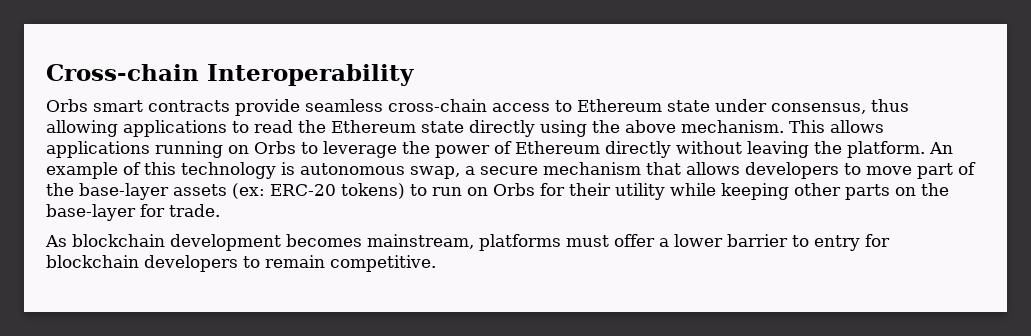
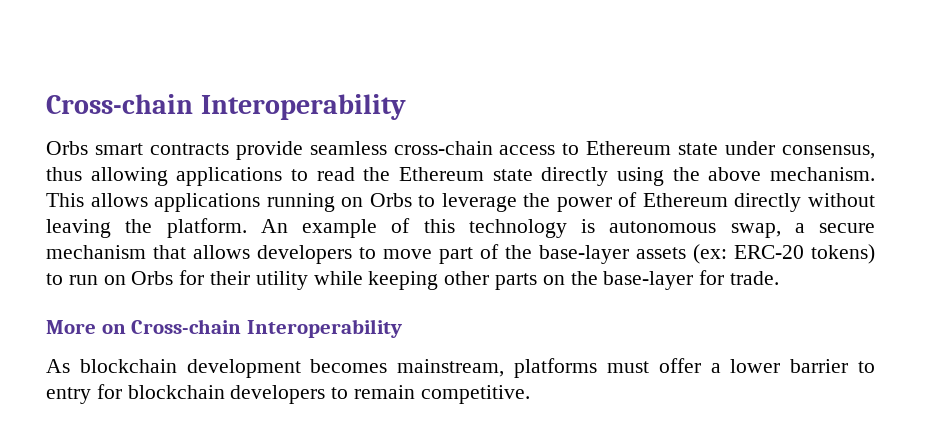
(220, 210) none -> [46,319,402,338] // More on Cross-chain Interoperability

